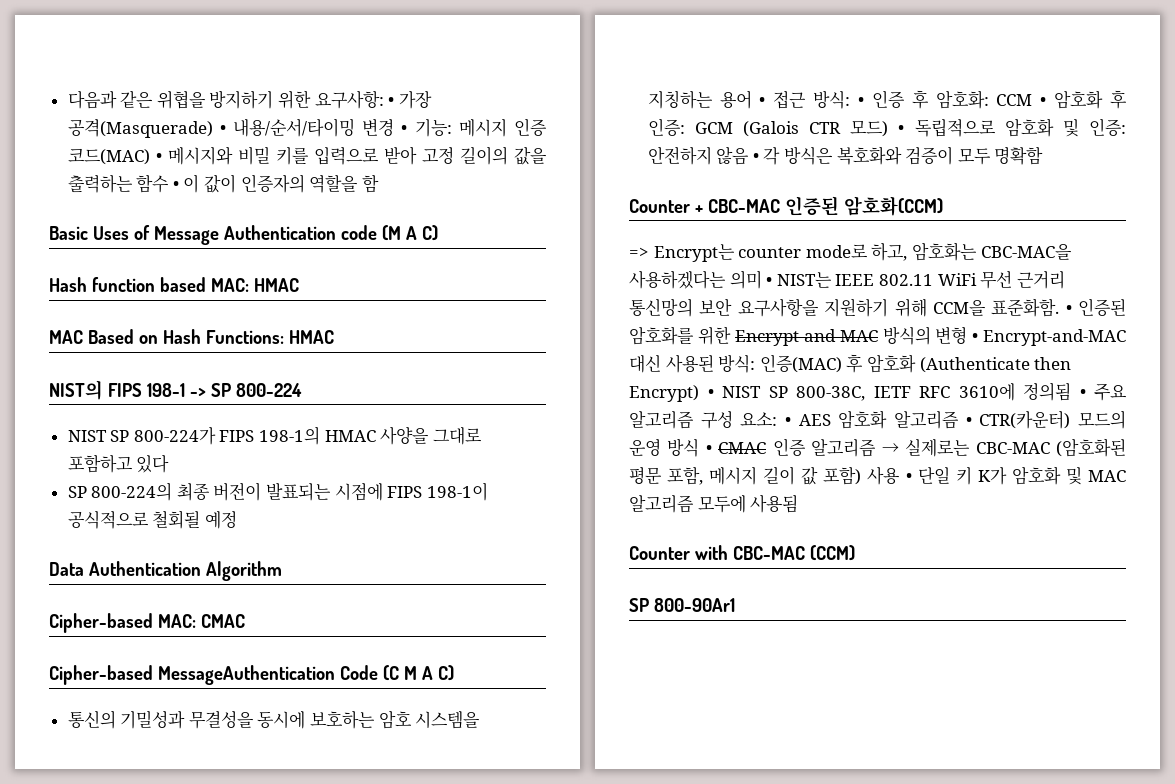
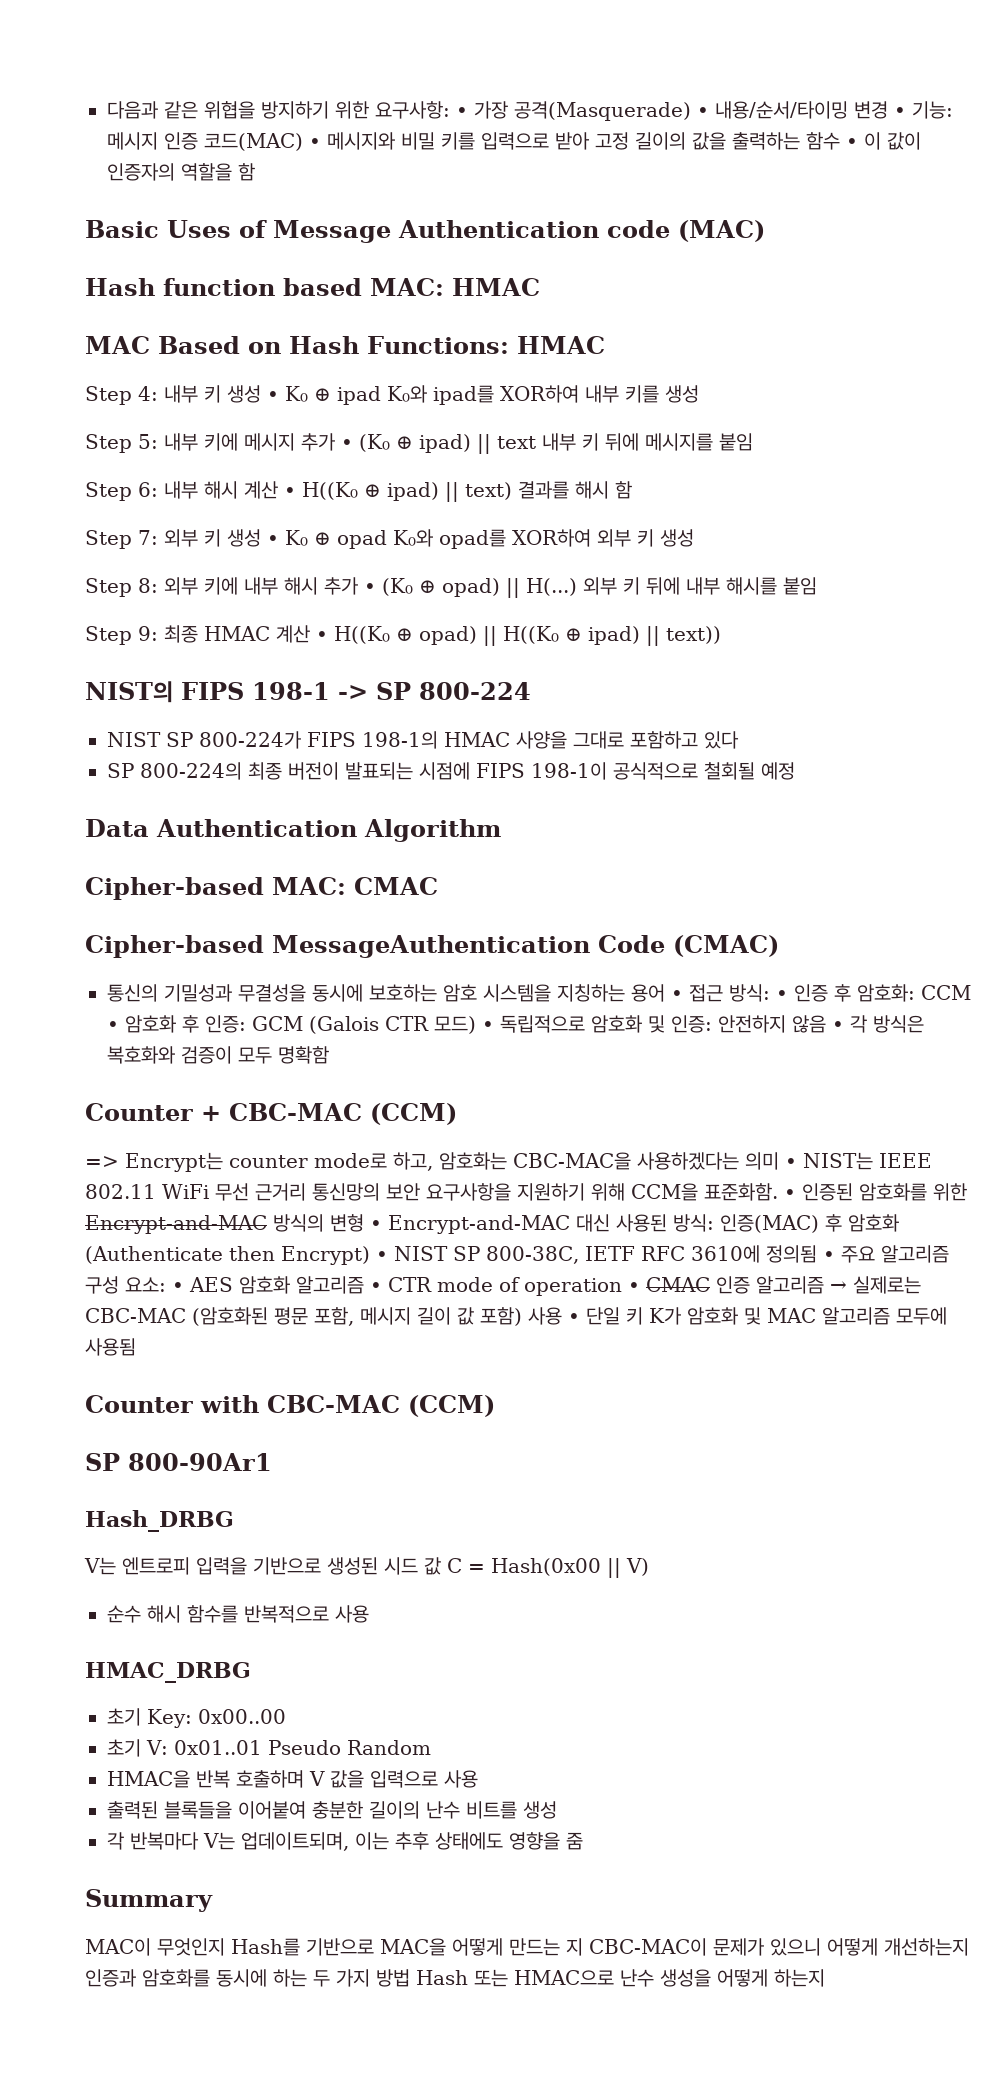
[381,225,438,241] (M A C) -> [678,220,765,242] (MAC)
(334, 337) none -> [85,385,699,405] [85,433,753,454] [85,481,632,502] [85,529,694,549] [85,577,817,598] [85,625,721,646] // Step 4: 내부 키 생성 • K₀ ⊕ ipad K₀와 ipad를 XOR하여 내부 키를 생성 // Step 5: 내부 키에 메시지 추가 • (K₀ ⊕ ipad) || text 내부 키 뒤에 메시지를 붙임 // Step 6: 내부 해시 계산 • H((K₀ ⊕ ipad) || text) 결과를 해시 함 // Step 7: 외부 키 생성 • K₀ ⊕ opad K₀와 opad를 XOR하여 외부 키 생성 // Step 8: 외부 키에 내부 해시 추가 • (K₀ ⊕ opad) || H(...) 외부 키 뒤에 내부 해시를 붙임 // Step 9: 최종 HMAC 계산 • H((K₀ ⊕ opad) || H((K₀ ⊕ ipad) || text))
[382,665,454,681] (C M A C) -> [673,935,779,957] (CMAC)
[784,196,943,216] 인증된 암호화(CCM) -> [370,1103,457,1125] (CCM)
[979,410,1126,429] [629,438,700,457] CTR(카운터) 모드의 운영 방식 -> [388,1277,622,1296] CTR mode of operation
(735, 605) none -> [85,1510,234,1532] [84,1557,649,1578] [107,1605,369,1623] [85,1662,251,1683] [107,1708,286,1728] [107,1739,431,1757] [107,1770,478,1788] [107,1801,557,1819] [107,1832,583,1851] [85,1889,213,1912] [85,1938,969,1956] [85,1969,825,1987] // Hash_DRBG // V는 엔트로피 입력을 기반으로 생성된 시드 값 C = Hash(0x00 || V) // 순수 해시 함수를 반복적으로 사용 // HMAC_DRBG // 초기 Key: 0x00..00 // 초기 V: 0x01..01 Pseudo Random // HMAC을 반복 호출하며 V 값을 입력으로 사용 // 출력된 블록들을 이어붙여 충분한 길이의 난수 비트를 생성 // 각 반복마다 V는 업데이트되며, 이는 추후 상태에도 영향을 줌 // Summary // MAC이 무엇인지 Hash를 기반으로 MAC을 어떻게 만드는 지 CBC-MAC이 문제가 있으니 어떻게 개선하는지 인증과 암호화를 동시에 하는 두 가지 방법 Hash 또는 HMAC으로 난수 생성을 어떻게 하는지

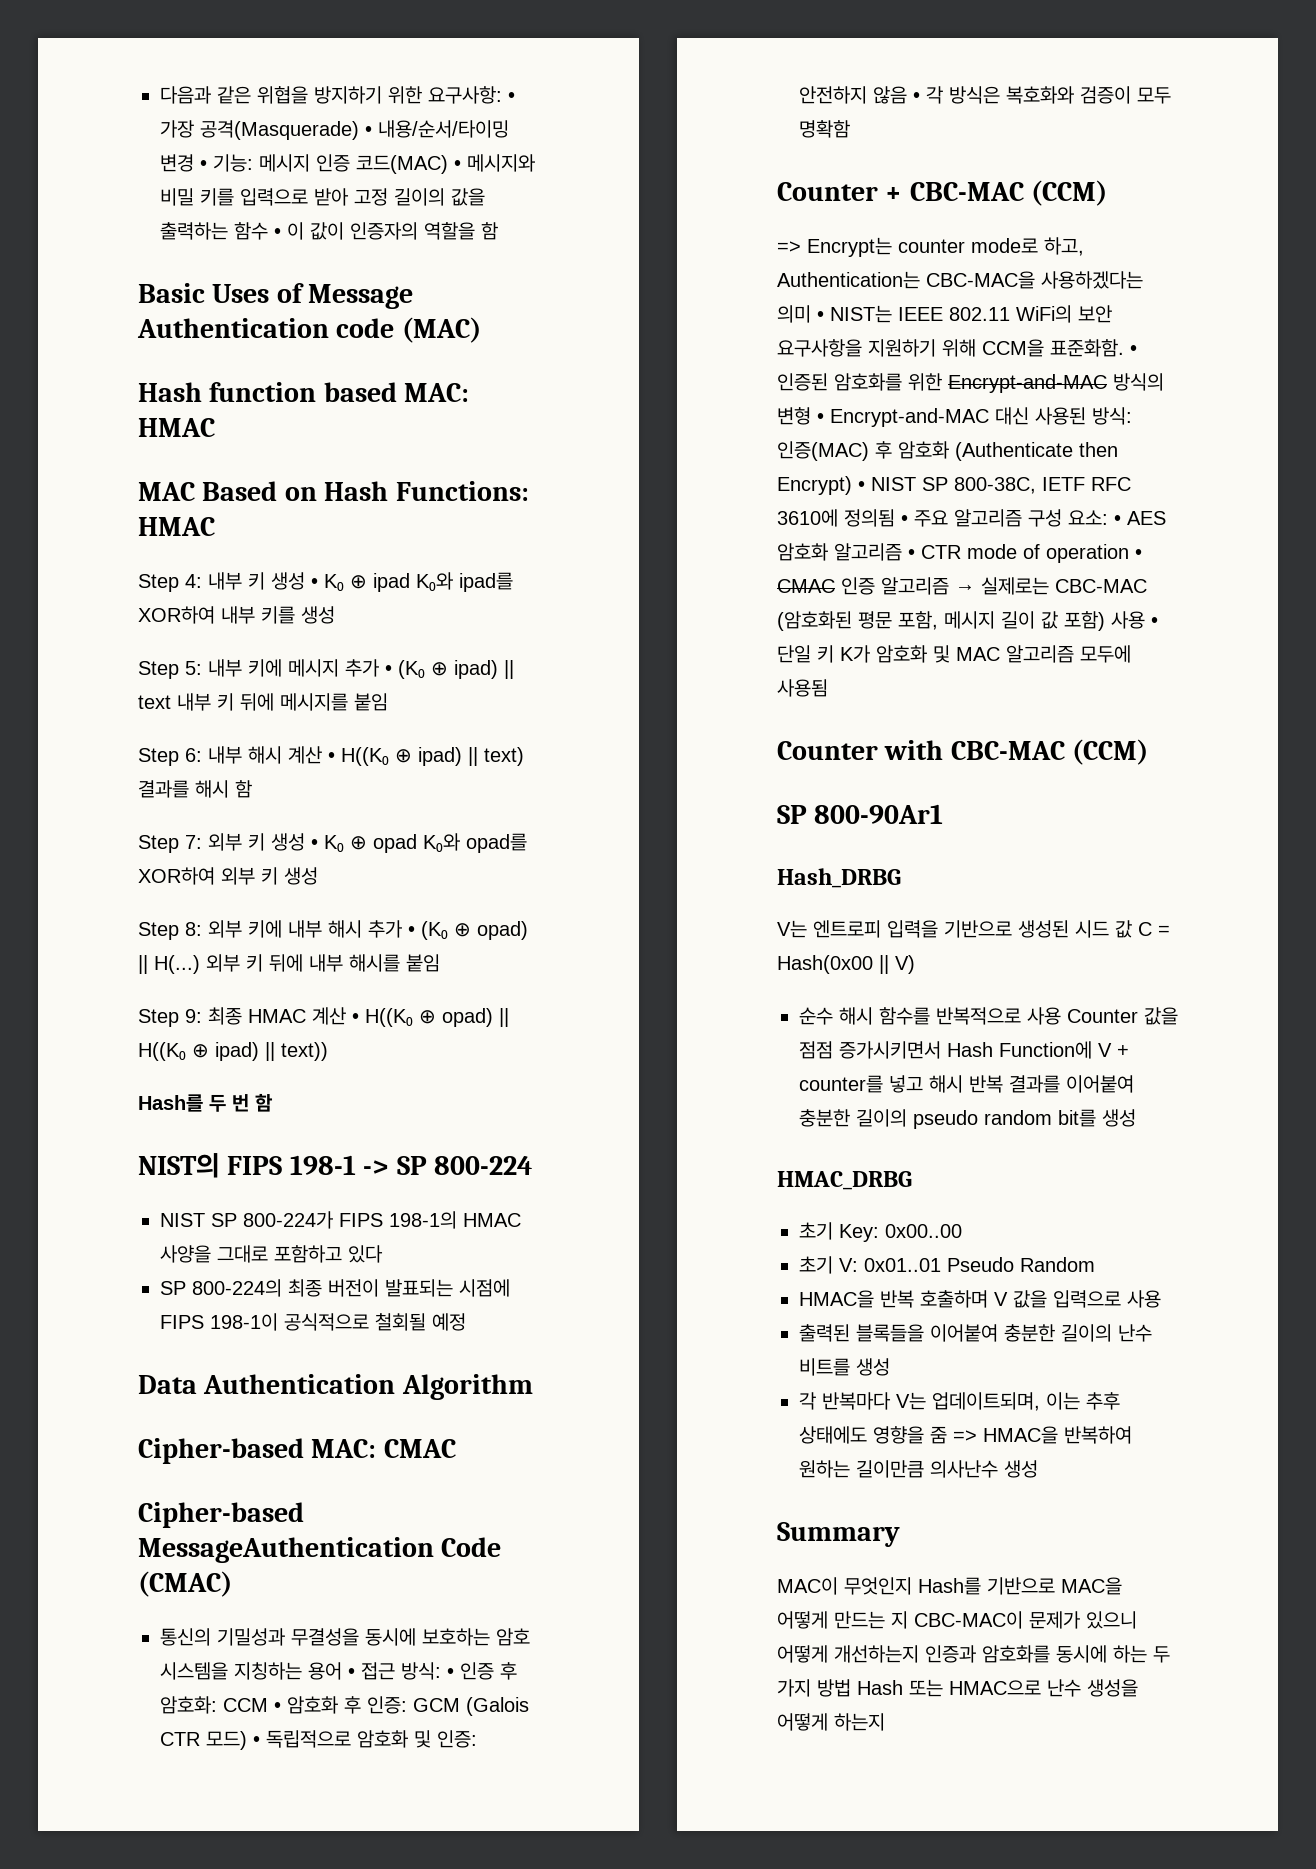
(721, 635) none -> [138,1093,273,1112] // Hash를 두 번 함
[439,1152,507,1170] 암호화는 -> [777,271,920,289] Authentication는
[162,1183,380,1201] WiFi 무선 근거리 통신망의 -> [1016,305,1072,323] WiFi의
(369, 1614) none -> [1067,1007,1178,1025] [799,1041,1129,1059] [799,1075,1134,1093] [799,1109,1136,1129] Counter 값을 점점 증가시키면서 Hash Function에 V + counter를 넣고 해시 반복 결과를 이어붙여 충분한 길이의 pseudo random bit를 생성
(583, 1841) none -> [953,1426,1132,1444] [799,1460,1038,1478] => HMAC을 반복하여 원하는 길이만큼 의사난수 생성

